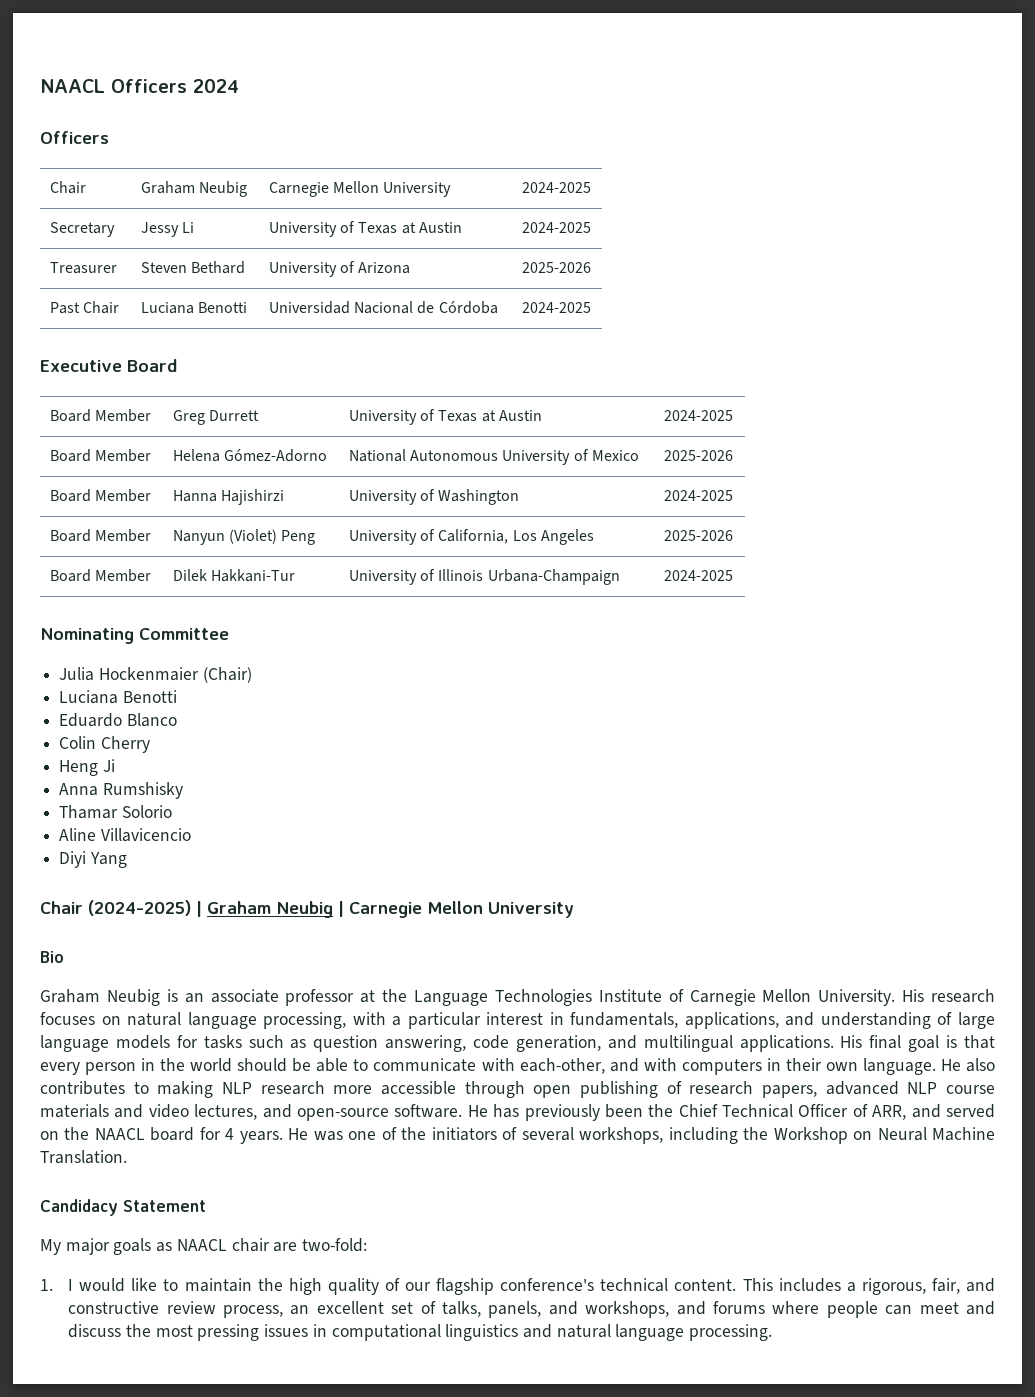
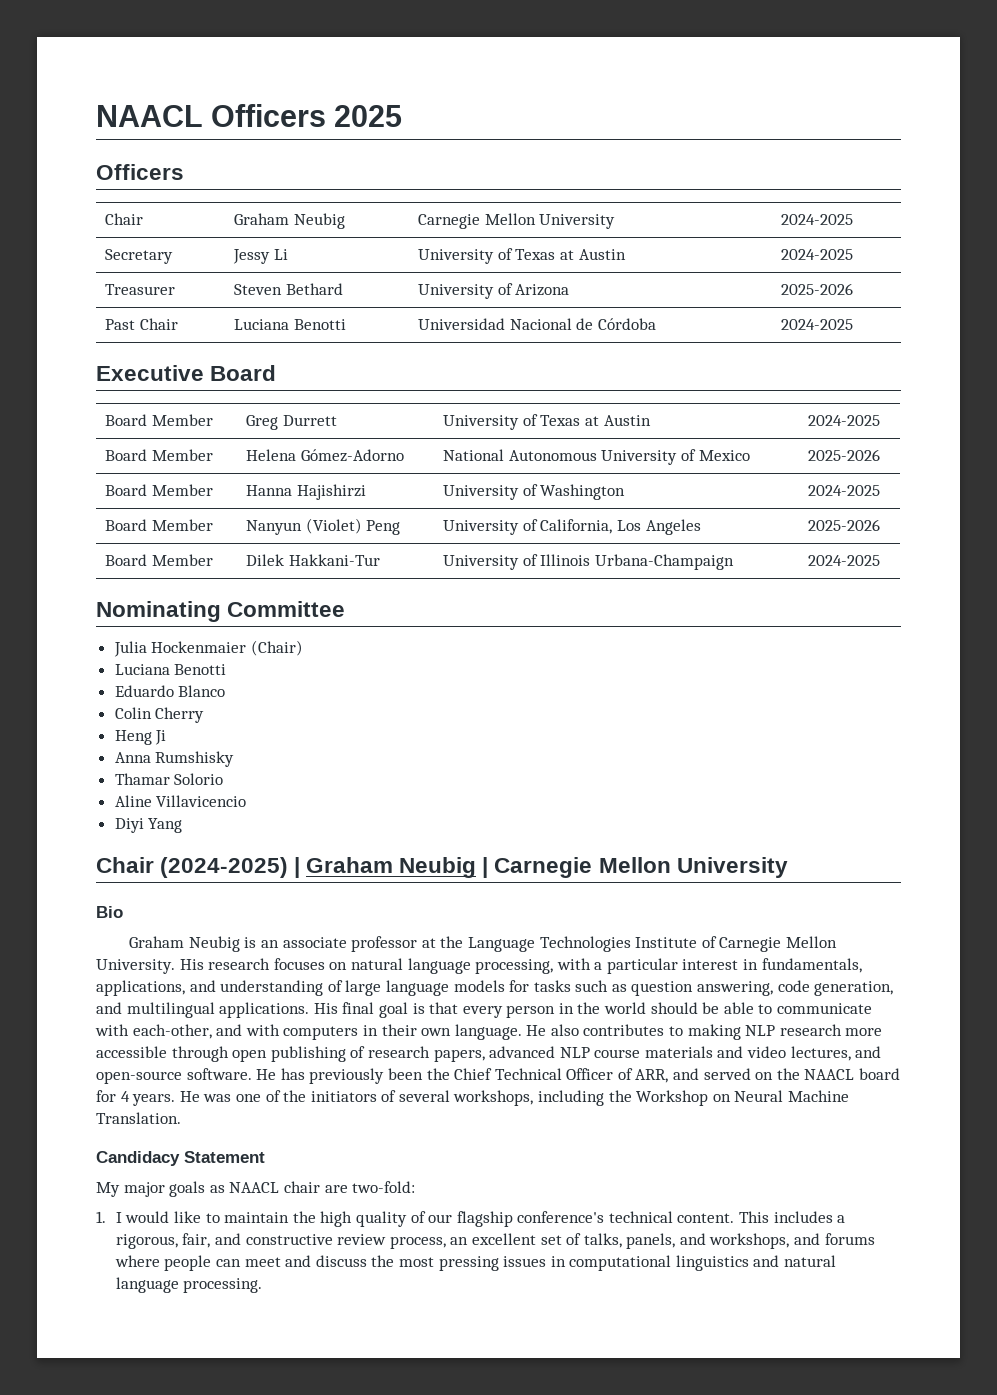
[193,79,239,93] 2024 -> [334,105,403,127] 2025

